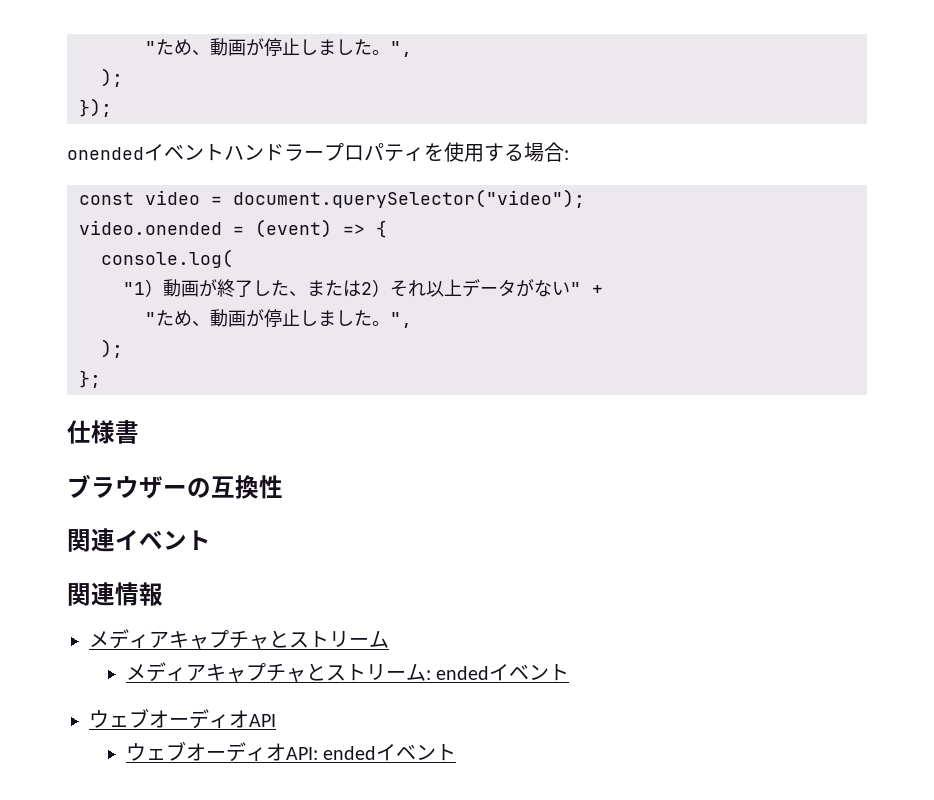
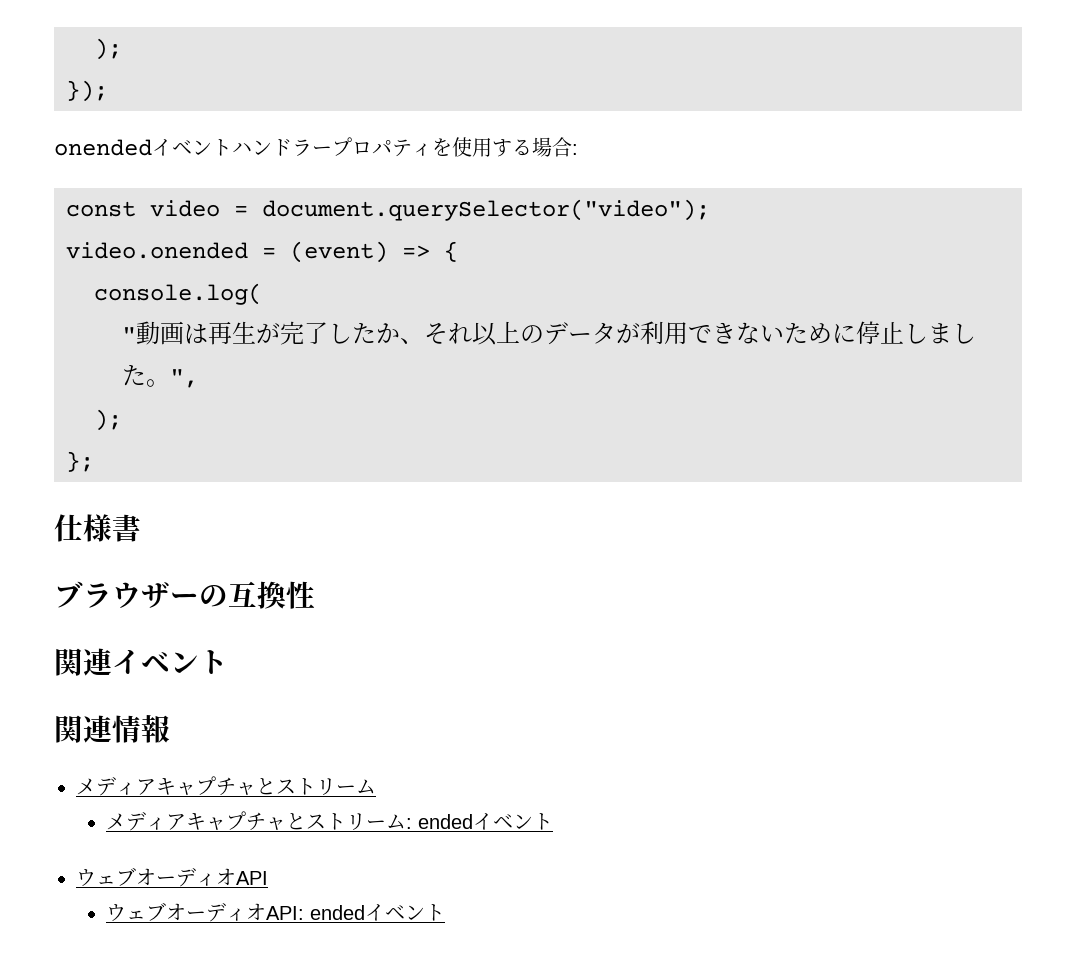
[145,38,412,57] "ため、動画が停止しました。", // -> (94, 49) none
[123,279,390,297] "1）動画が終了した、または2） -> [122,321,424,345] "動画は再生が完了したか、
(462, 287) none -> [520,325,544,343] の
[534,280,603,297] [145,309,264,327] ない" + // "ため、動画が -> [640,321,856,345] 利用できないために

